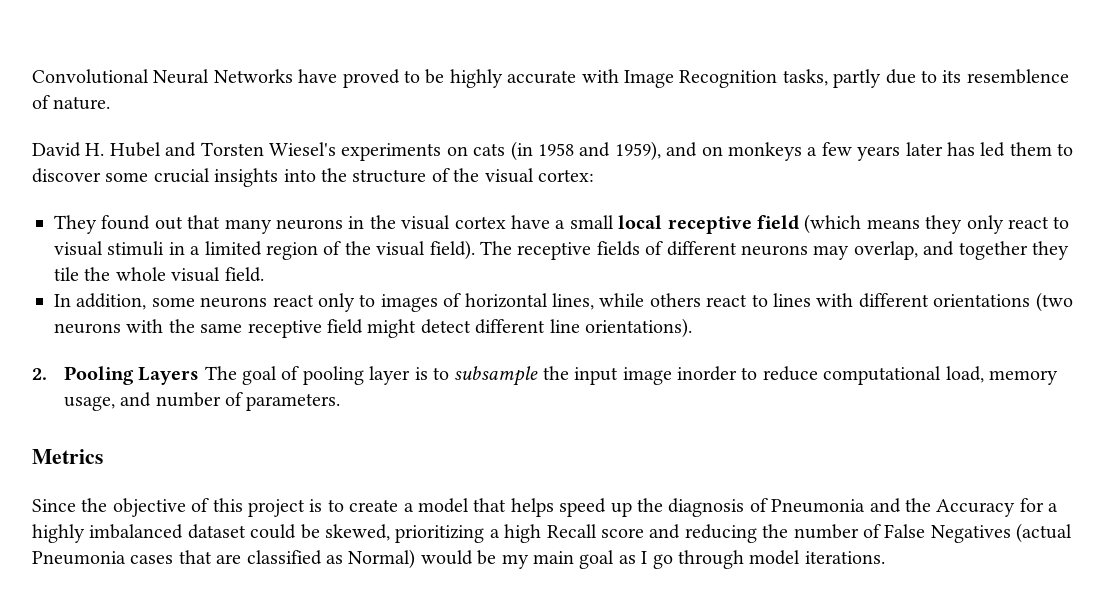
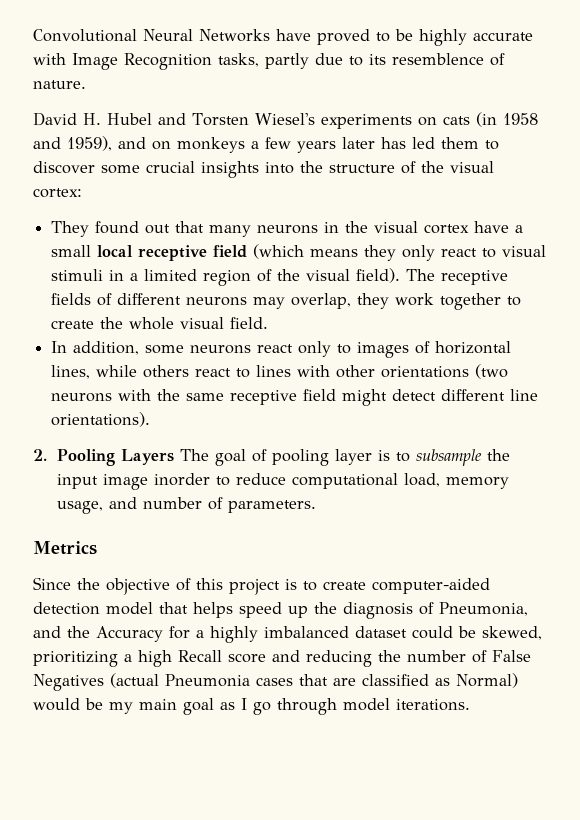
[923,241,1069,260] [54,267,79,281] and together they tile -> [357,293,522,310] [51,320,95,329] they work together to create
[858,293,929,308] different -> [336,365,376,378] other
[403,503,414,512] a -> [372,578,490,594] [33,602,100,615] computer-aided detection
[771,499,866,513] Pneumonia -> [439,602,528,616] Pneumonia,

